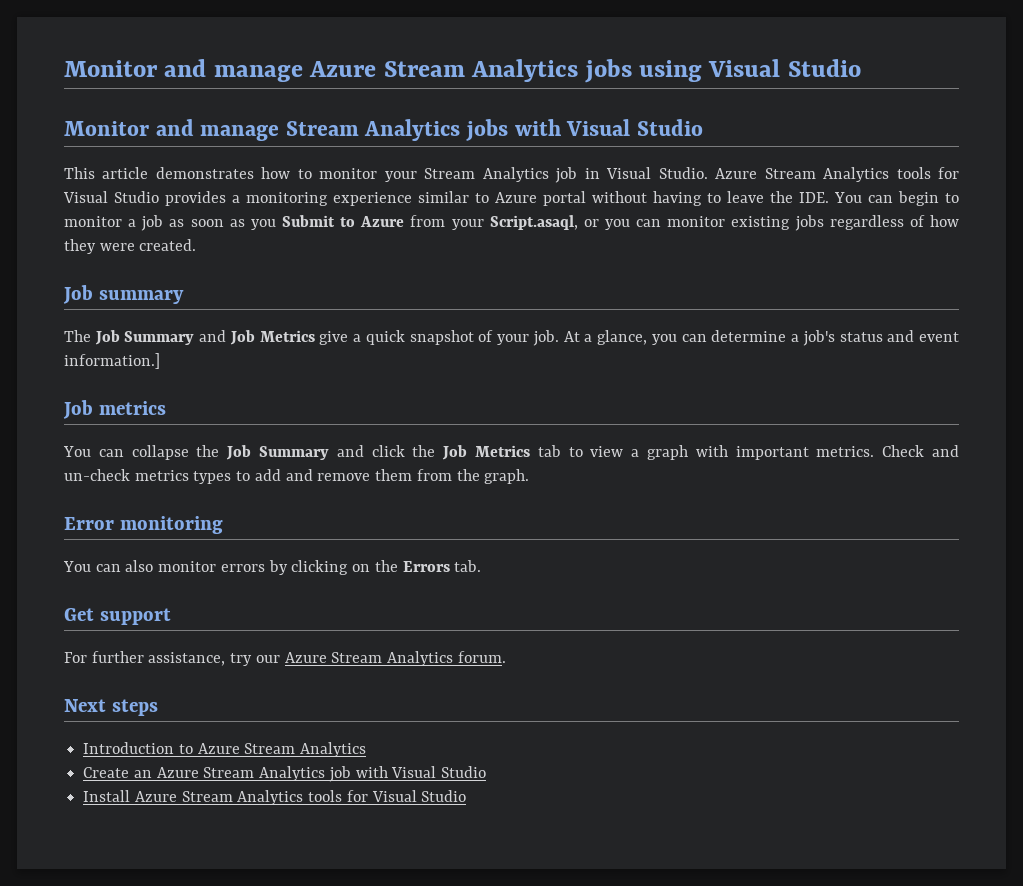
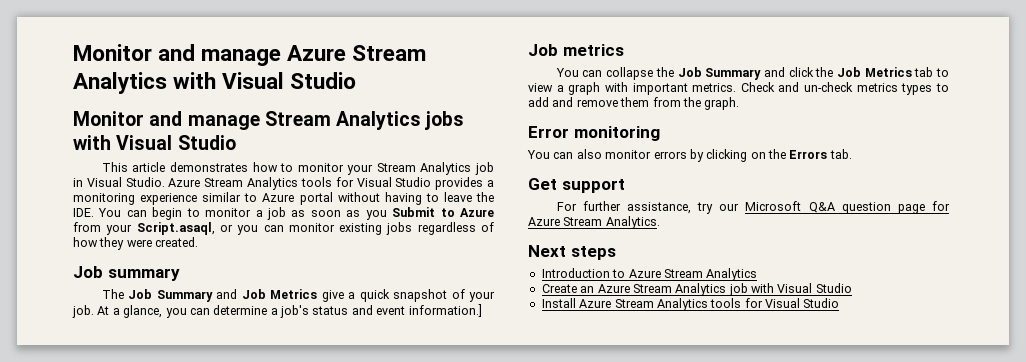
[584,59,702,83] jobs using -> [173,72,217,89] with
[284,651,506,666] Azure Stream Analytics forum. -> [745,201,950,214] [528,216,660,229] Microsoft Q&A question page for Azure Stream Analytics.

